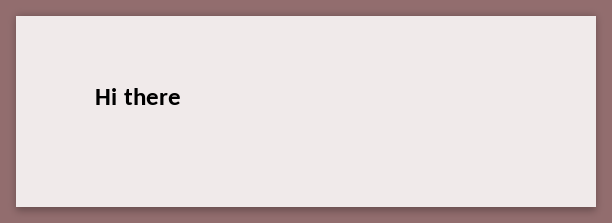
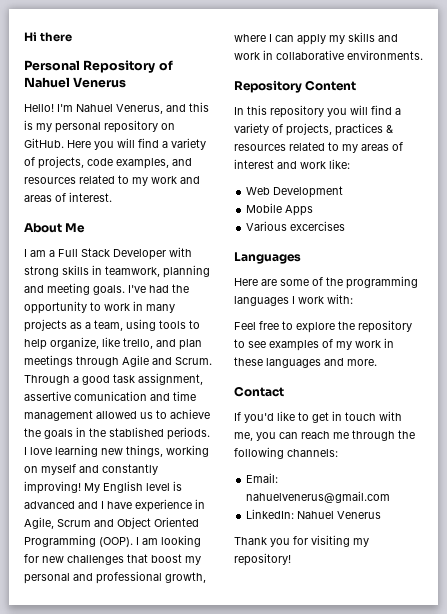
(181, 96) none -> [24,60,173,73] [24,77,127,88] [24,102,209,114] [24,120,175,133] [24,138,206,150] [24,156,192,169] [24,175,200,186] [24,192,112,202] [24,223,86,233] [24,247,192,260] [24,265,210,278] [24,283,189,295] [24,301,175,314] [24,319,200,332] [24,337,202,350] [24,355,212,367] [24,373,203,385] [24,391,196,401] [24,409,210,421] [24,427,210,440] [24,445,209,457] [24,464,158,475] [24,481,182,494] [24,499,205,512] [24,517,199,529] [24,535,201,547] [24,554,201,565] [24,571,206,584] [234,32,398,45] [234,50,423,60] [234,80,357,93] [234,105,401,118] [234,123,393,136] [234,142,403,153] [234,159,350,169] [246,186,344,198] [246,203,314,216] [246,221,346,231] [234,252,301,264] [234,276,418,289] [234,294,353,306] [234,320,412,333] [234,338,394,351] [234,357,377,368] [234,386,284,397] [234,411,402,423] [234,430,415,441] [234,447,338,459] [246,473,279,483] [246,491,391,503] [246,509,382,519] [234,535,369,547] [234,553,291,566] // Personal Repository of Nahuel Venerus // Hello! I'm Nahuel Venerus, and this is my personal repository on GitHub. Here you will find a variety of projects, code examples, and resources related to my work and areas of interest. // About Me // I am a Full Stack Developer with strong skills in teamwork, planning and meeting goals. I've had the opportunity to work in many projects as a team, using tools to help organize, like trello, and plan meetings through Agile and Scrum. Through a good task assignment, assertive comunication and time management allowed us to achieve the goals in the stablished periods. I love learning new things, working on myself and constantly improving! My English level is advanced and I have experience in Agile, Scrum and Object Oriented Programming (OOP). I am looking for new challenges that boost my personal and professional growth, where I can apply my skills and work in collaborative environments. // Repository Content // In this repository you will find a variety of projects, practices & resources related to my areas of interest and work like: // Web Development // Mobile Apps // Various excercises // Languages // Here are some of the programming languages I work with: // Feel free to explore the repository to see examples of my work in these languages and more. // Contact // If you'd like to get in touch with me, you can reach me through the following channels: // Email: nahuelvenerus@gmail.com // LinkedIn: Nahuel Venerus // Thank you for visiting my repository!

